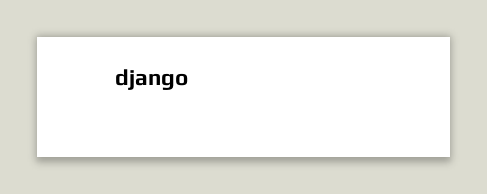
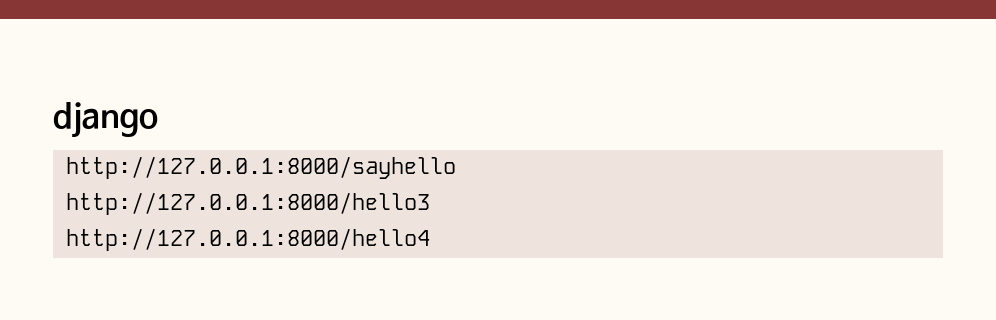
(188, 79) none -> [65,156,456,179] [65,192,430,215] [65,228,430,251] // http://127.0.0.1:8000/sayhello // http://127.0.0.1:8000/hello3 // http://127.0.0.1:8000/hello4

